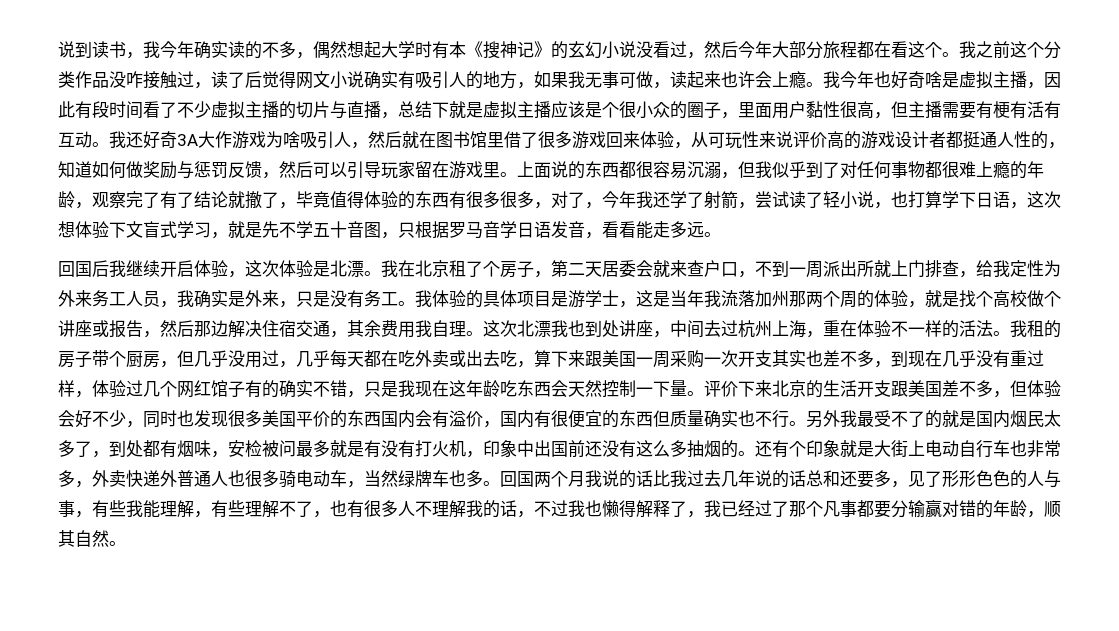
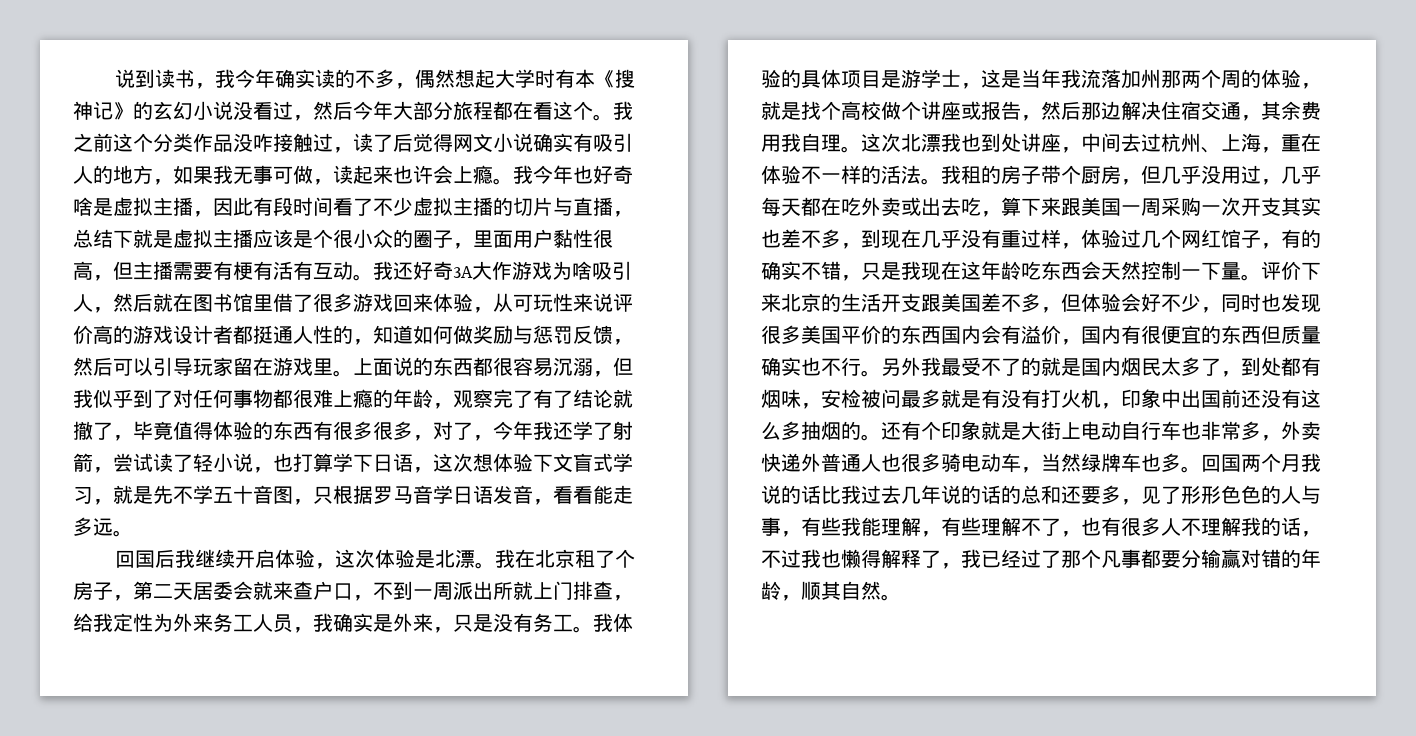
(772, 329) none -> [1201,147,1221,153] 、
(245, 389) none -> [1261,243,1281,249] ，
(806, 478) none -> [1001,485,1021,504] 的

